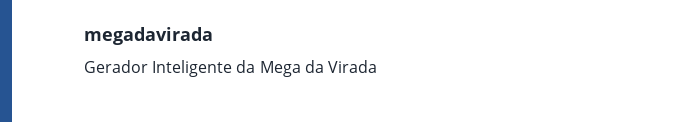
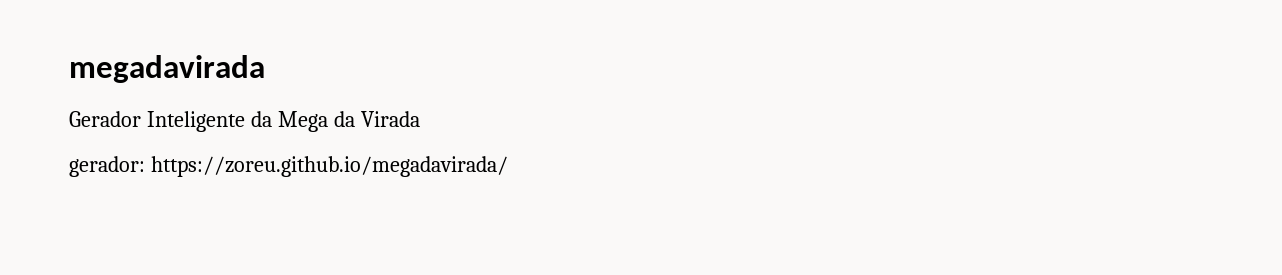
(377, 66) none -> [69,156,508,177] // gerador: https://zoreu.github.io/megadavirada/

